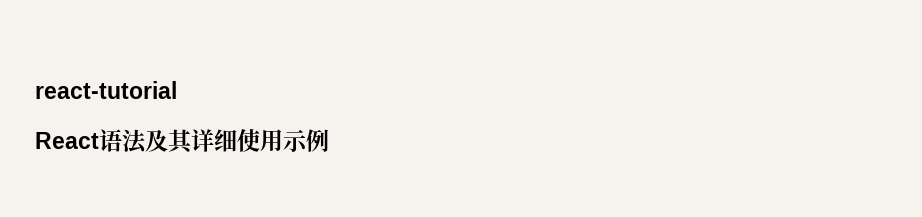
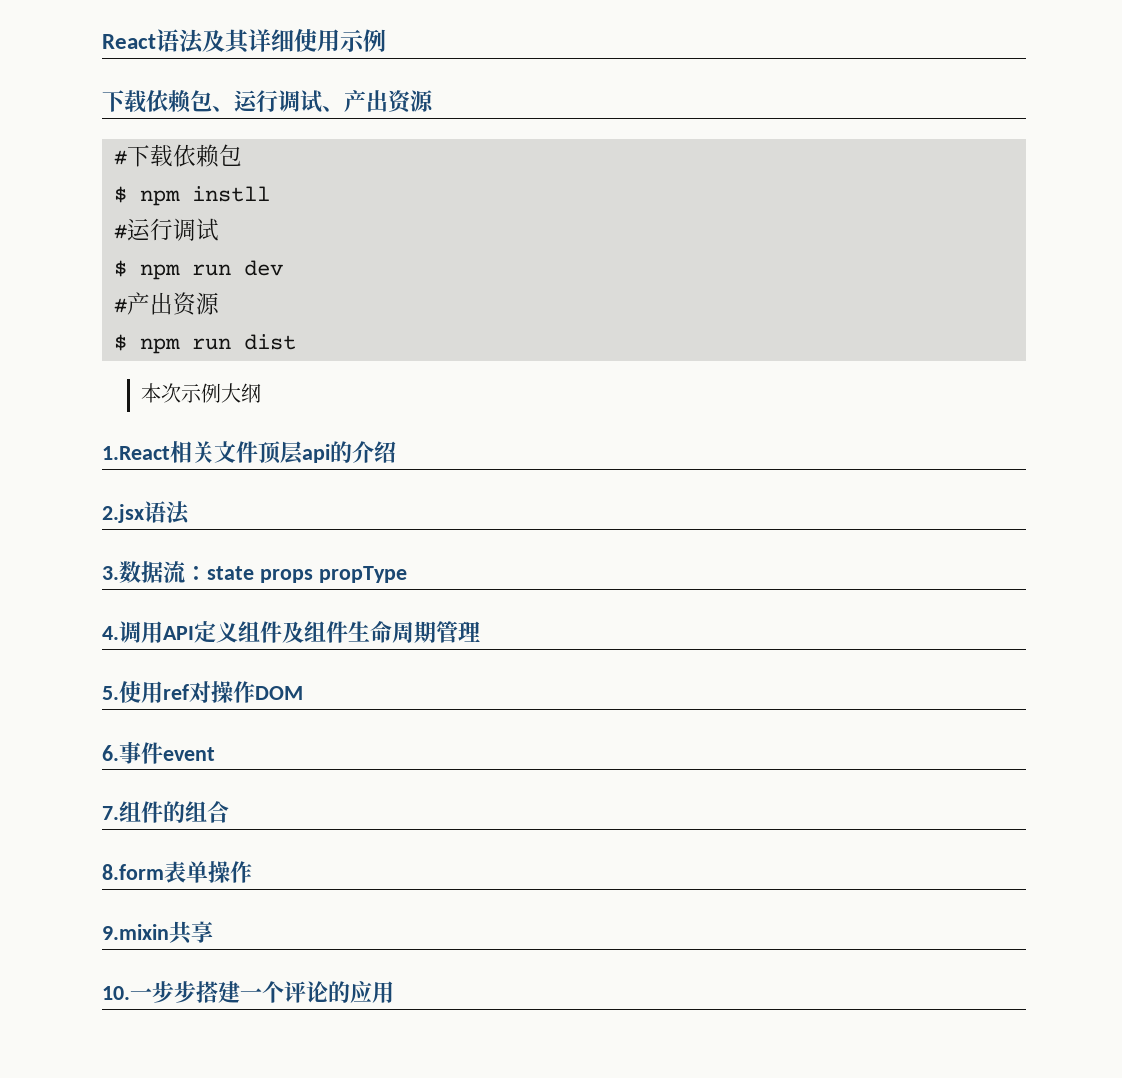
[35,81,177,99] react-tutorial // -> (102, 41) none
(329, 140) none -> [102,90,434,114] [114,144,242,168] [114,186,270,206] [114,218,219,241] [114,260,283,280] [114,292,220,316] [114,334,296,354] [141,383,262,403] [102,441,396,464] [102,501,190,525] [102,561,407,583] [102,621,480,643] [102,681,303,703] [102,741,215,764] [102,801,229,823] [102,861,252,883] [102,921,213,945] [102,981,394,1003] // 下载依赖包、运行调试、产出资源 // #下载依赖包 // $ npm instll // #运行调试 // $ npm run dev // #产出资源 // $ npm run dist // 本次示例大纲 // 1.React相关文件顶层api的介绍 // 2.jsx语法 // 3.数据流：state props propType // 4.调用API定义组件及组件生命周期管理 // 5.使用ref对操作DOM // 6.事件event // 7.组件的组合 // 8.form表单操作 // 9.mixin共享 // 10.一步步搭建一个评论的应用

